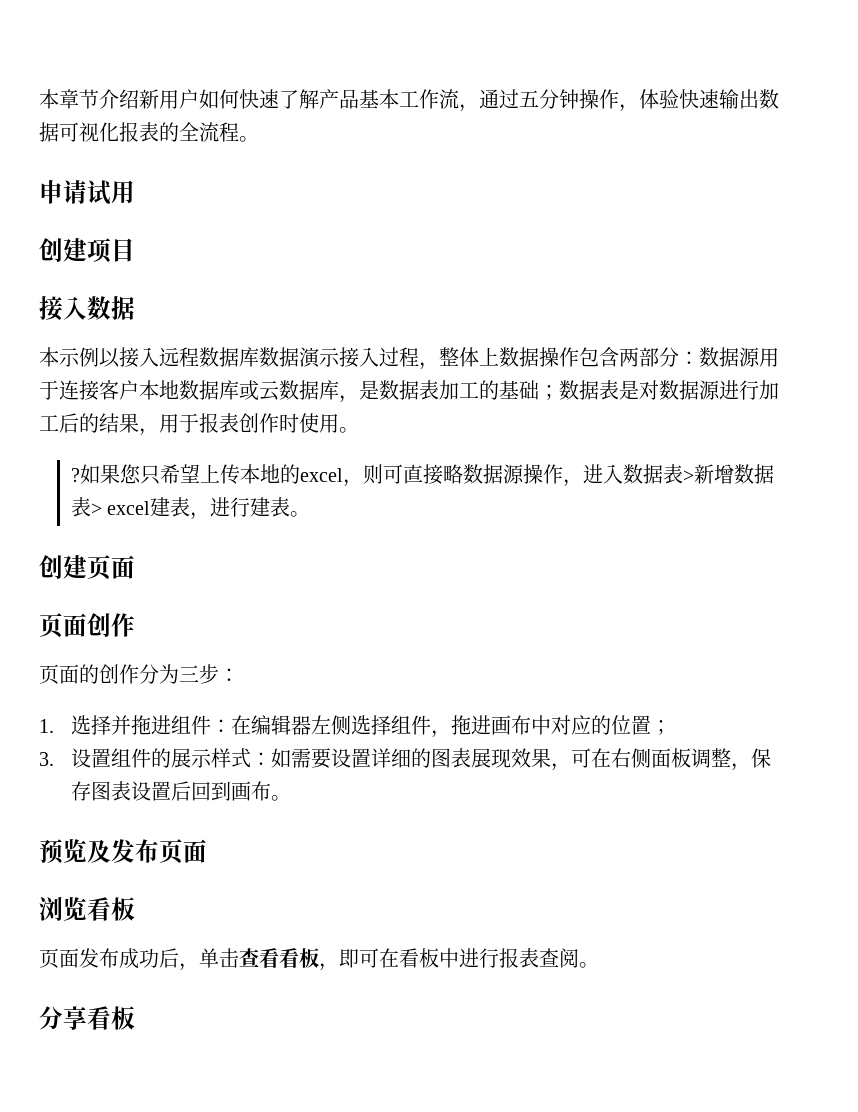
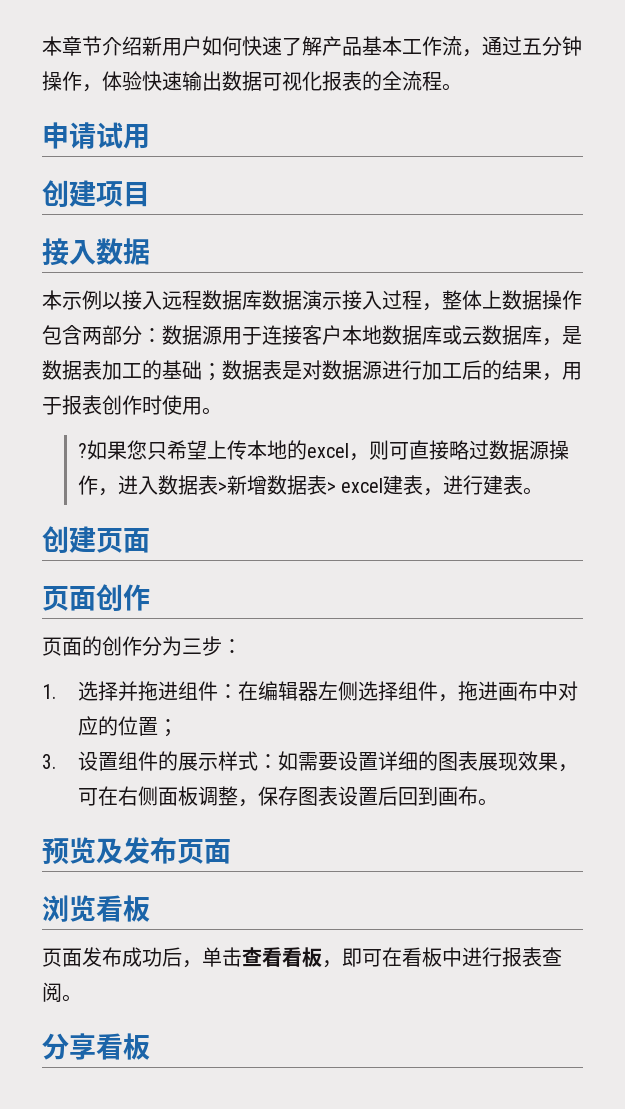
(464, 474) none -> [468,440,489,460] 过

